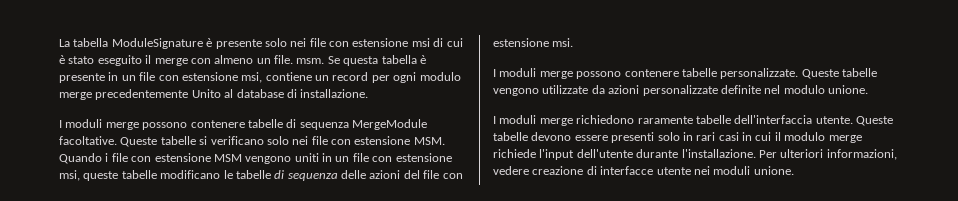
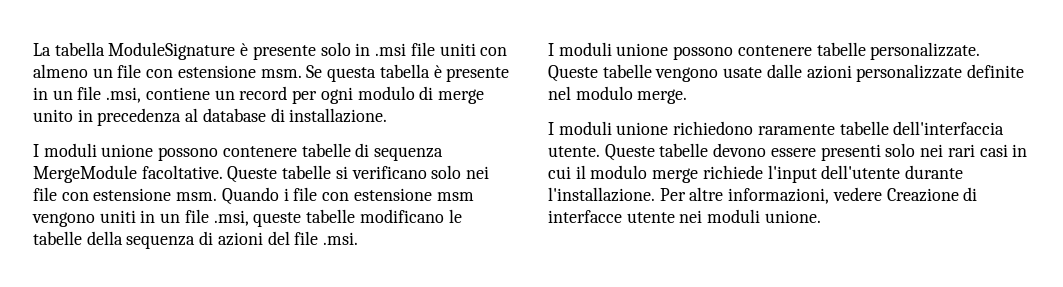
[290,38,463,47] [59,55,293,66] nei file con estensione msi di cui è stato eseguito il merge con almeno un file. -> [355,42,508,56] [33,64,256,78] in .msi file uniti con almeno un file con estensione
[158,72,263,83] con estensione msi, -> [106,87,142,103] .msi,
[59,89,221,100] merge precedentemente Unito -> [419,86,484,104] [33,108,182,126] di merge unito in precedenza
[105,122,139,130] merge -> [101,144,154,157] unione
[413,137,445,145] MSM. -> [176,192,218,201] msm.
[213,154,242,162] MSM -> [436,192,474,201] msm
[372,153,452,162] [59,170,80,181] con estensione msi, -> [213,210,249,226] .msi,
[274,170,463,181] [493,38,574,47] [493,68,573,79] di sequenza delle azioni del file con estensione msi. // I moduli merge -> [86,231,359,249] [548,42,669,56] della sequenza di azioni del file .msi. // I moduli unione
[542,85,605,94] utilizzate da -> [723,64,802,78] usate dalle
[828,85,868,94] [493,115,573,126] unione. // I moduli merge -> [637,89,688,104] [548,121,669,135] merge. // I moduli unione
[682,132,693,141] in -> [920,144,944,157] nei
[780,149,824,158] ulteriori -> [689,187,724,201] altre
[532,166,584,175] creazione -> [886,188,959,202] Creazione

